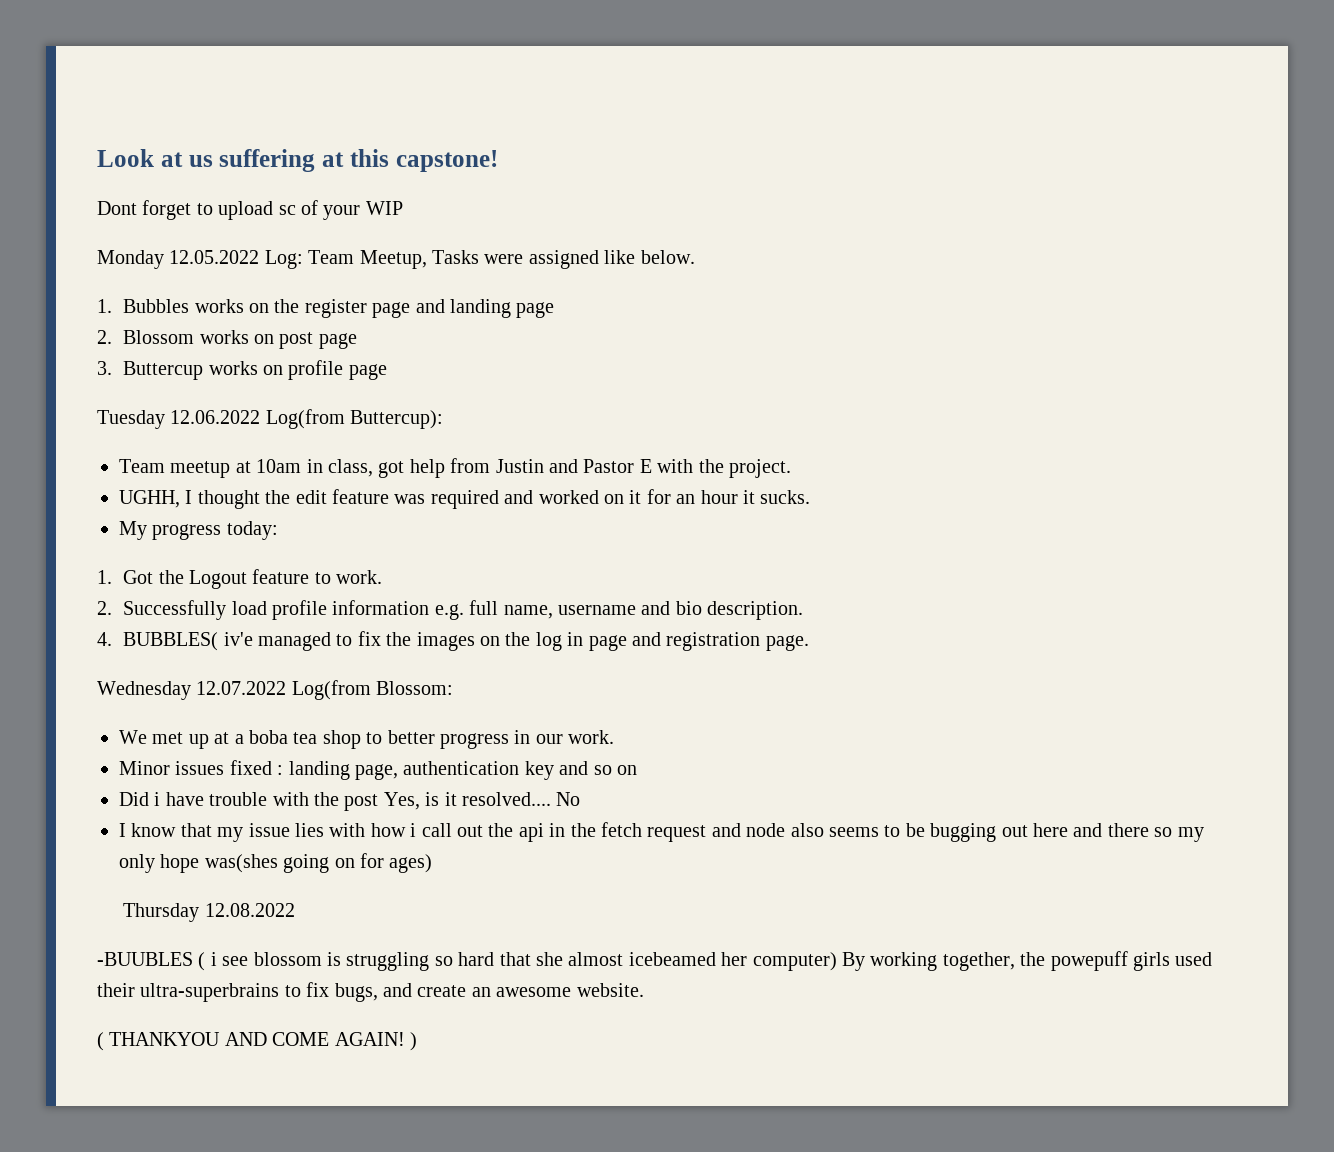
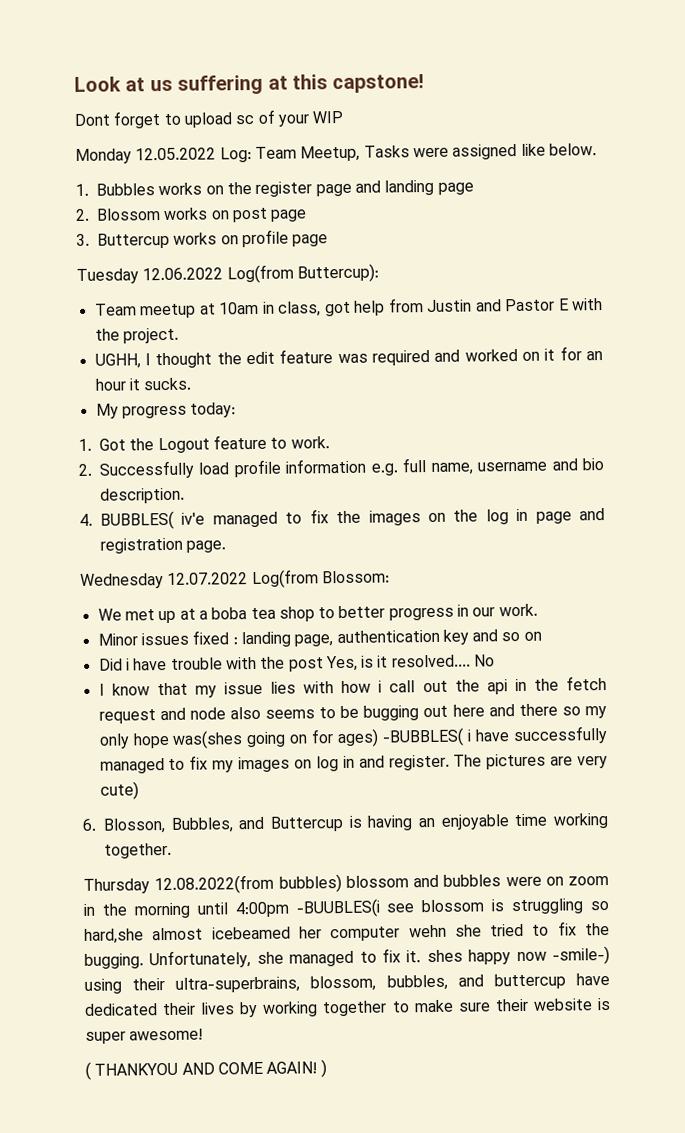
[123,903,295,922] [97,952,217,971] // Thursday 12.08.2022 // -BUUBLES ( i -> [382,726,608,747] [99,753,609,774] [99,781,139,800] [82,812,609,834] [104,842,172,859] [83,874,609,895] [83,898,380,919] -BUBBLES( i have successfully managed to fix my images on log in and register. The pictures are very cute) // 6. Blosson, Bubbles, and Buttercup is having an enjoyable time working together. // Thursday 12.08.2022(from bubbles) blossom and bubbles were on zoom in the morning until 4:00pm -BUUBLES(i
[458,951,1213,971] [97,982,644,1002] hard that she almost icebeamed her computer) By working together, the powepuff girls used their ultra-superbrains to fix bugs, and create an awesome website. -> [84,921,611,944] [84,945,610,969] [84,972,611,994] [84,997,611,1018] [85,1028,204,1044] hard,she almost icebeamed her computer wehn she tried to fix the bugging. Unfortunately, she managed to fix it. shes happy now -smile-) using their ultra-superbrains, blossom, bubbles, and buttercup have dedicated their lives by working together to make sure their website is super awesome!

